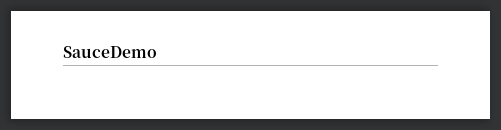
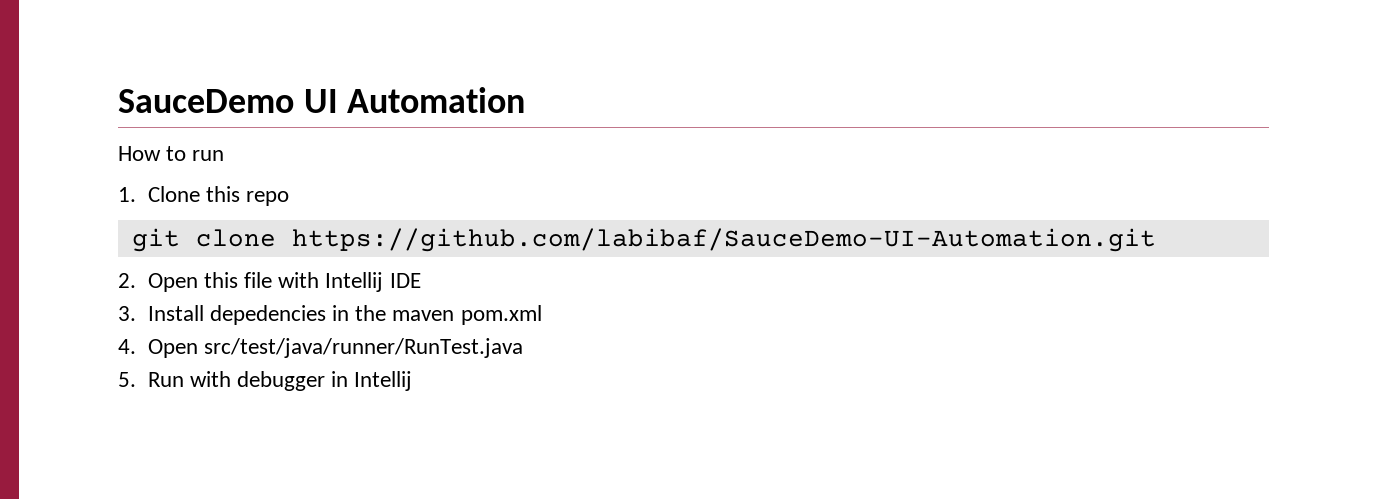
(157, 52) none -> [303,87,526,113] [118,146,225,161] [118,186,289,206] [131,228,1156,252] [118,272,421,292] [118,305,542,325] [118,338,523,358] [118,371,413,391] UI Automation // How to run // 1. Clone this repo // git clone https://github.com/labibaf/SauceDemo-UI-Automation.git // 2. Open this file with Intellij IDE // 3. Install depedencies in the maven pom.xml // 4. Open src/test/java/runner/RunTest.java // 5. Run with debugger in Intellij

